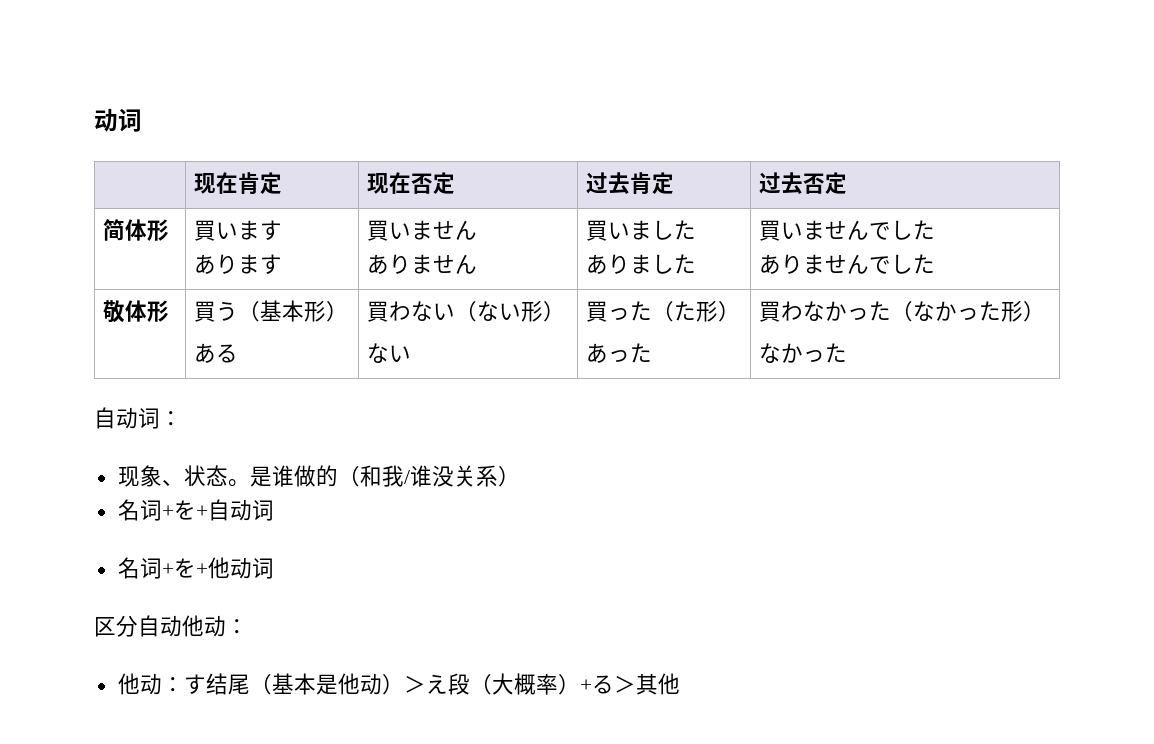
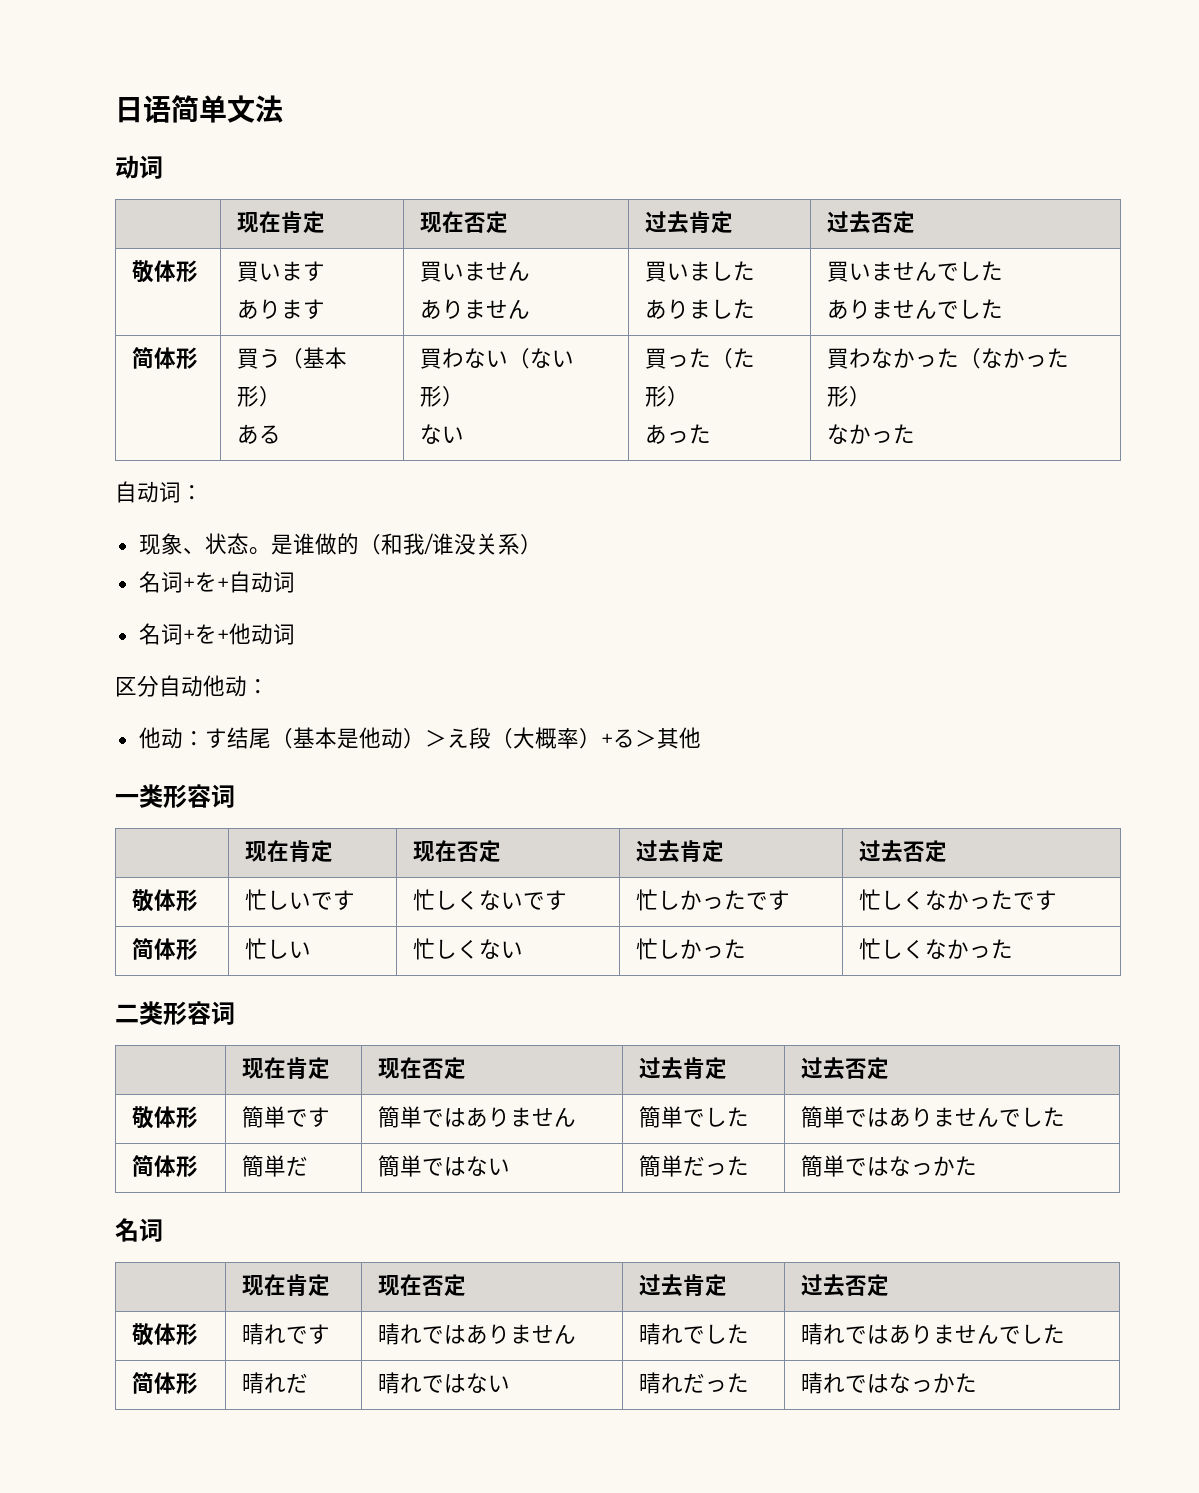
(94, 120) none -> [115,95,283,123] 日语简单文法 //
[103,219,126,241] 简 -> [132,260,155,283] 敬
[103,300,126,323] 敬 -> [132,347,155,369] 简
(680, 684) none -> [115,784,235,808] [245,840,334,862] [413,840,502,862] [636,840,725,863] [859,840,948,863] [132,889,199,912] [245,889,356,911] [413,889,568,911] [636,889,791,911] [859,889,1058,911] [132,938,199,960] [245,938,312,960] [413,938,524,960] [636,938,747,960] [859,938,1014,960] [115,1001,235,1025] [242,1057,331,1079] [378,1057,467,1079] [639,1057,728,1080] [801,1057,890,1080] [132,1106,199,1129] [242,1106,331,1128] [378,1106,577,1128] [639,1106,750,1128] [801,1106,1066,1128] [132,1155,199,1177] [242,1155,309,1177] [378,1155,511,1177] [639,1155,750,1177] [801,1155,978,1177] [115,1218,163,1242] [242,1274,331,1296] [378,1274,467,1296] [639,1274,728,1297] [801,1274,890,1297] [132,1323,199,1346] [242,1323,331,1345] [378,1323,577,1345] [639,1323,750,1345] [801,1323,1066,1345] [132,1372,199,1394] [242,1372,309,1394] [378,1372,511,1394] [639,1372,750,1394] [801,1372,978,1394] // 一类形容词 // | 现在肯定 | 现在否定 | 过去肯定 | 过去否定 // 敬体形 | 忙しいです | 忙しくないです | 忙しかったです | 忙しくなかったです // 简体形 | 忙しい | 忙しくない | 忙しかった | 忙しくなかった // 二类形容词 // | 现在肯定 | 现在否定 | 过去肯定 | 过去否定 // 敬体形 | 簡単です | 簡単ではありません | 簡単でした | 簡単ではありませんでした // 简体形 | 簡単だ | 簡単ではない | 簡単だった | 簡単ではなっかた // 名词 // | 现在肯定 | 现在否定 | 过去肯定 | 过去否定 // 敬体形 | 晴れです | 晴れではありません | 晴れでした | 晴れではありませんでした // 简体形 | 晴れだ | 晴れではない | 晴れだった | 晴れではなっかた

